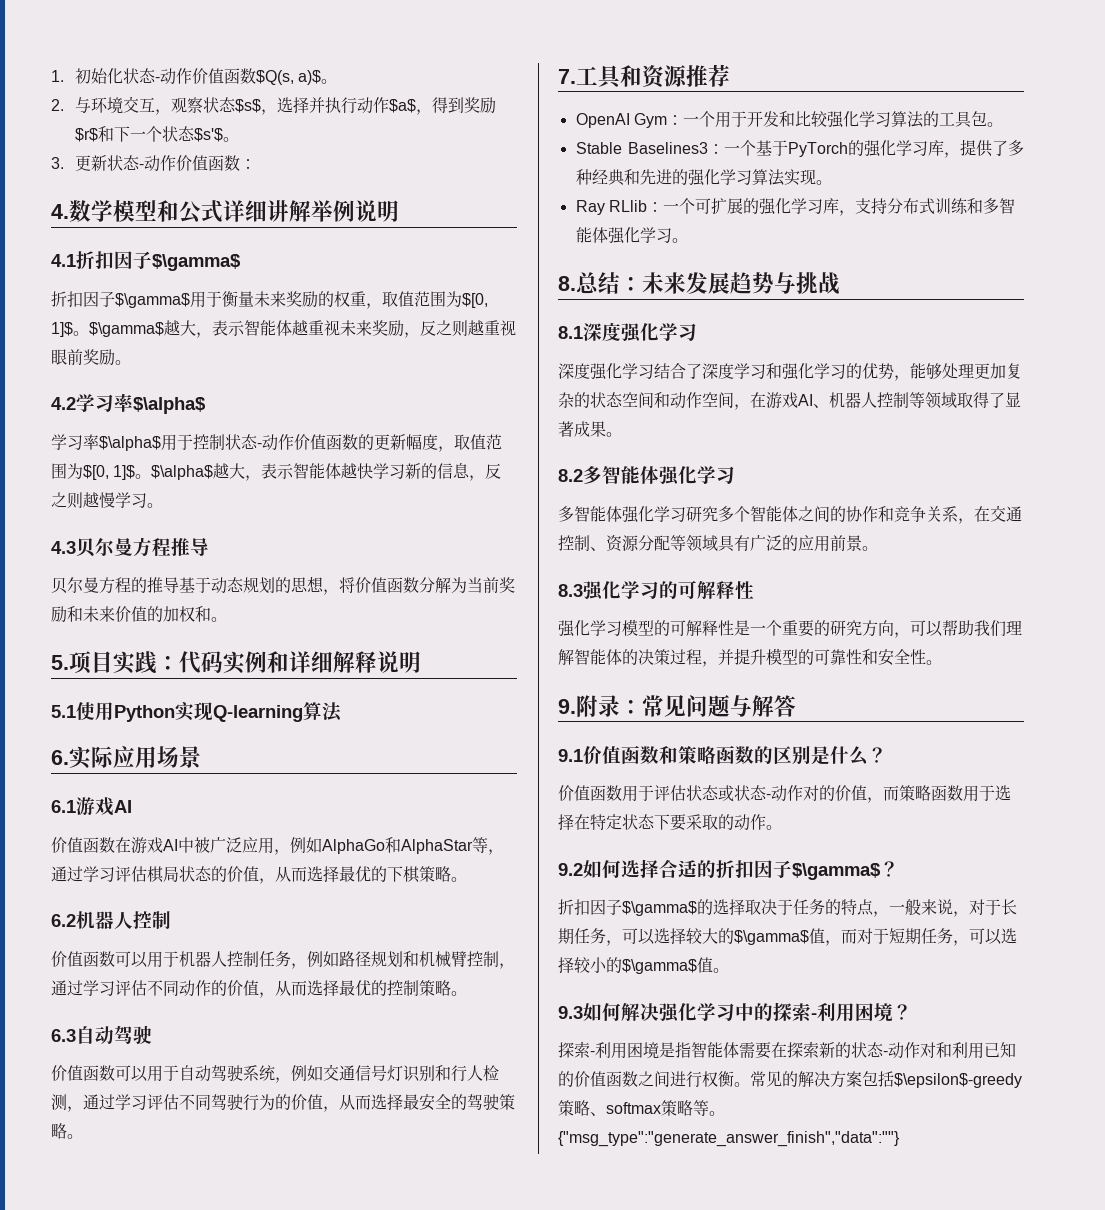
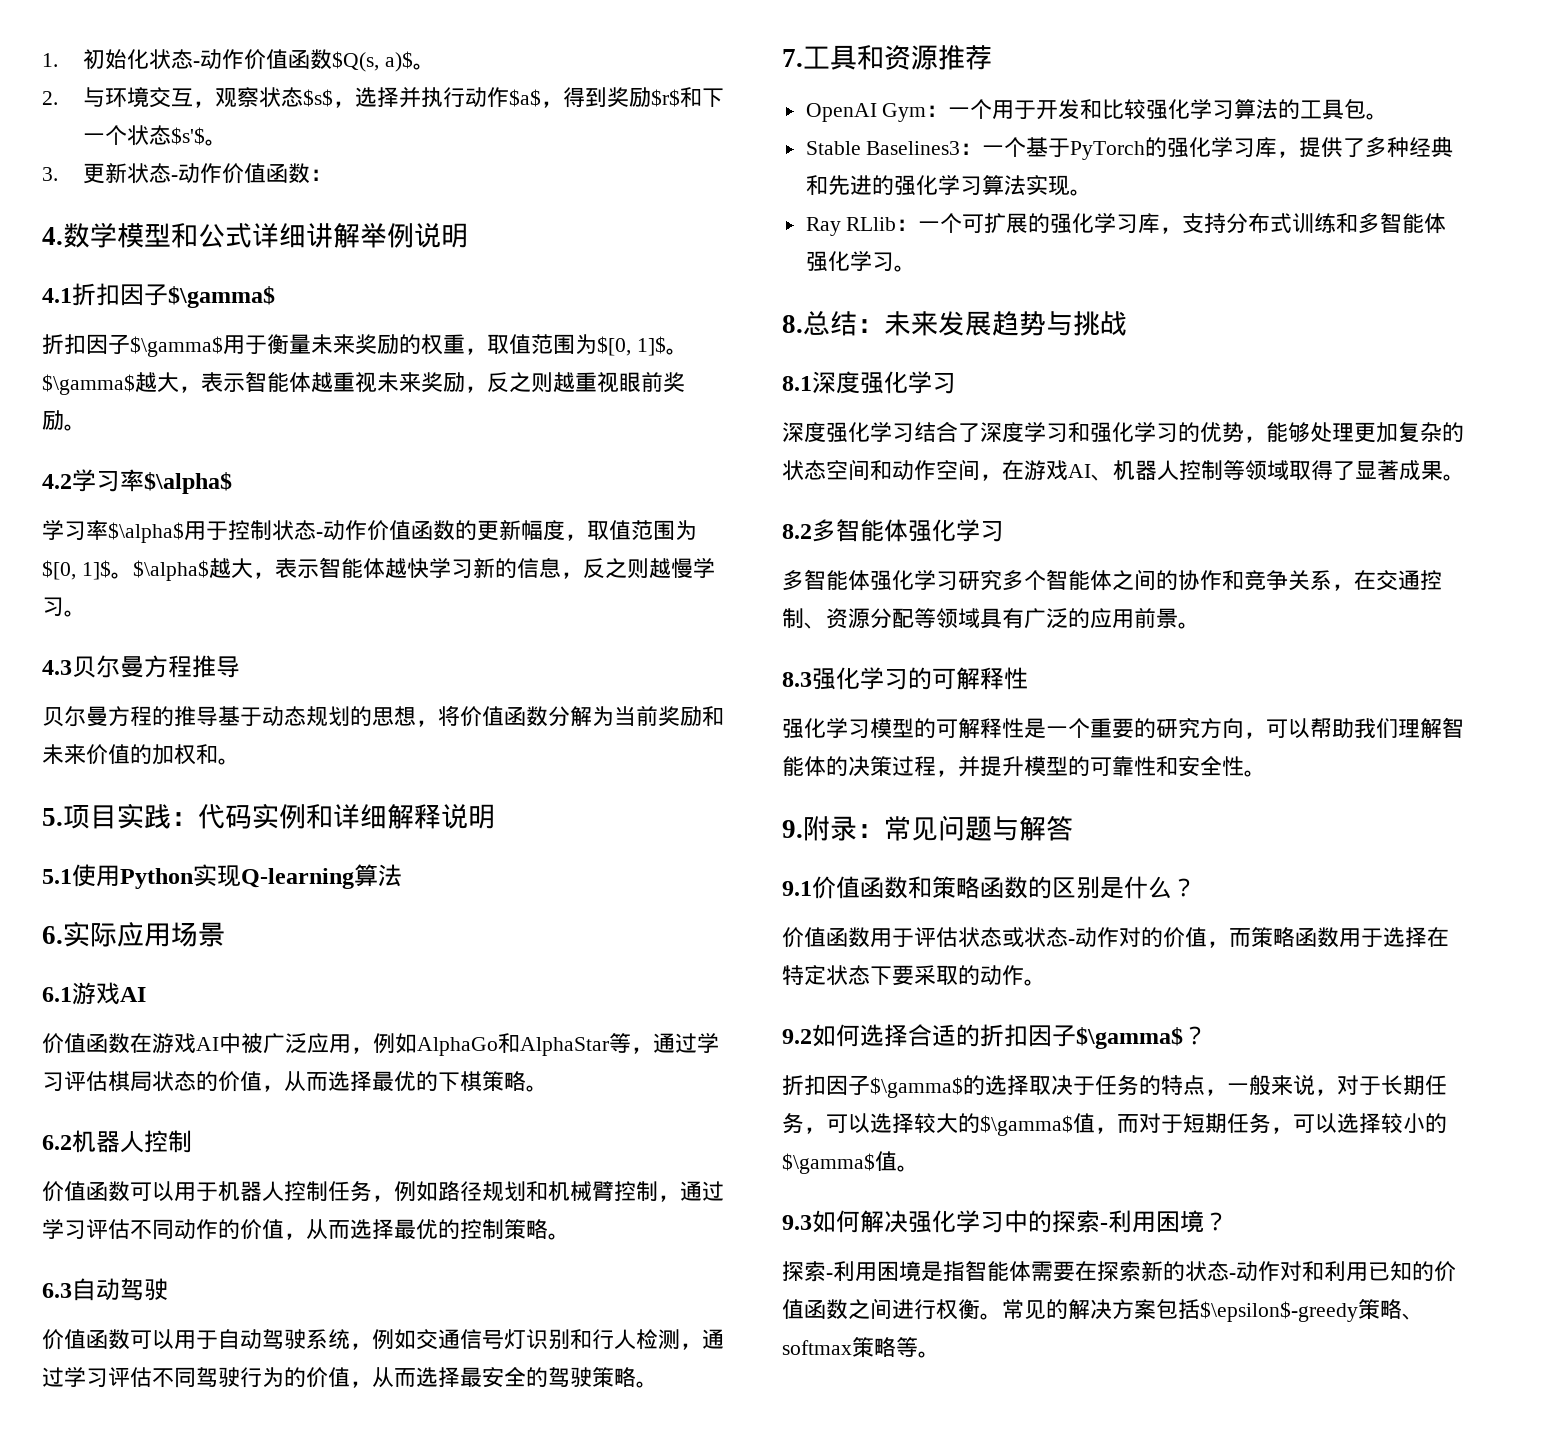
[558,1131,900,1147] {"msg_type":"generate_answer_finish","data":""} -> (940, 1354) none

